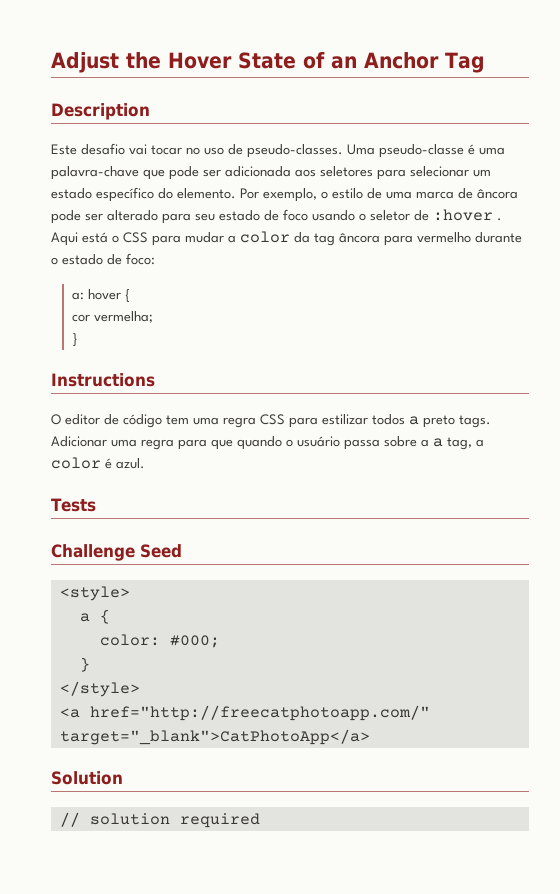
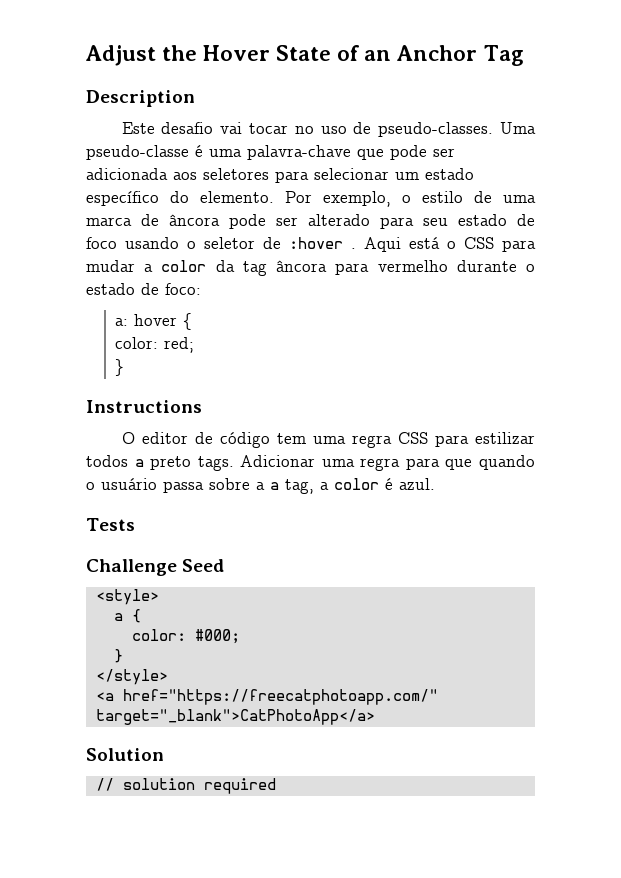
[72,311,154,323] cor vermelha; -> [115,337,195,353] color: red;
[89,705,430,721] href="http://freecatphotoapp.com/" -> [122,689,438,705] href="https://freecatphotoapp.com/"

